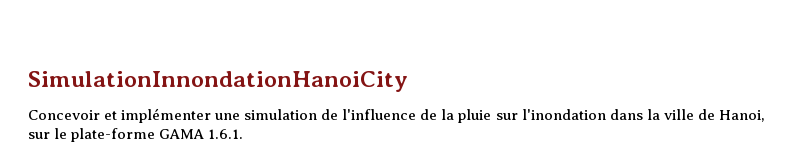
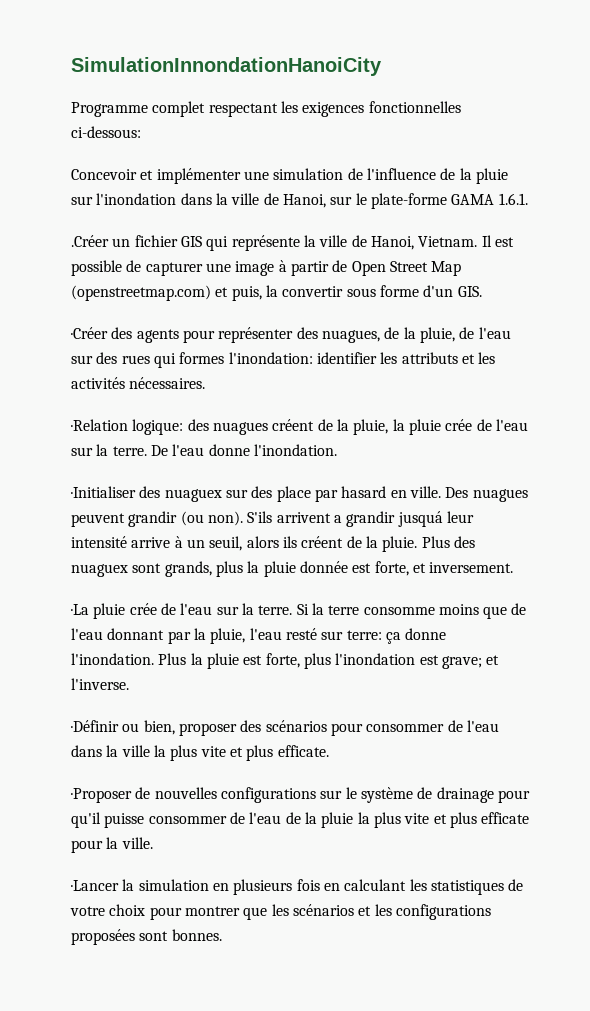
(408, 81) none -> [71,101,461,117] [71,126,141,138] // Programme complet respectant les exigences fonctionnelles ci-dessous:
(244, 134) none -> [71,235,514,251] [71,260,462,276] [71,285,482,301] [71,327,511,343] [71,352,496,368] [71,377,206,389] [71,419,528,435] [71,444,337,456] [71,486,528,502] [71,511,474,527] [71,536,475,552] [71,561,514,577] [71,603,527,619] [71,628,447,644] [71,653,500,669] [71,678,129,690] [71,720,499,736] [71,745,329,761] [71,787,530,803] [71,812,530,828] [71,837,153,853] [71,879,524,895] [70,904,491,920] [71,929,222,945] // .Créer un fichier GIS qui représente la ville de Hanoi, Vietnam. Il est possible de capturer une image à partir de Open Street Map (openstreetmap.com) et puis, la convertir sous forme d'un GIS. // ·Créer des agents pour représenter des nuagues, de la pluie, de l'eau sur des rues qui formes l'inondation: identifier les attributs et les activités nécessaires. // ·Relation logique: des nuagues créent de la pluie, la pluie crée de l'eau sur la terre. De l'eau donne l'inondation. // ·Initialiser des nuaguex sur des place par hasard en ville. Des nuagues peuvent grandir (ou non). S'ils arrivent a grandir jusquá leur intensité arrive à un seuil, alors ils créent de la pluie. Plus des nuaguex sont grands, plus la pluie donnée est forte, et inversement. // ·La pluie crée de l'eau sur la terre. Si la terre consomme moins que de l'eau donnant par la pluie, l'eau resté sur terre: ça donne l'inondation. Plus la pluie est forte, plus l'inondation est grave; et l'inverse. // ·Définir ou bien, proposer des scénarios pour consommer de l'eau dans la ville la plus vite et plus efficate. // ·Proposer de nouvelles configurations sur le système de drainage pour qu'il puisse consommer de l'eau de la pluie la plus vite et plus efficate pour la ville. // ·Lancer la simulation en plusieurs fois en calculant les statistiques de votre choix pour montrer que les scénarios et les configurations proposées sont bonnes.

